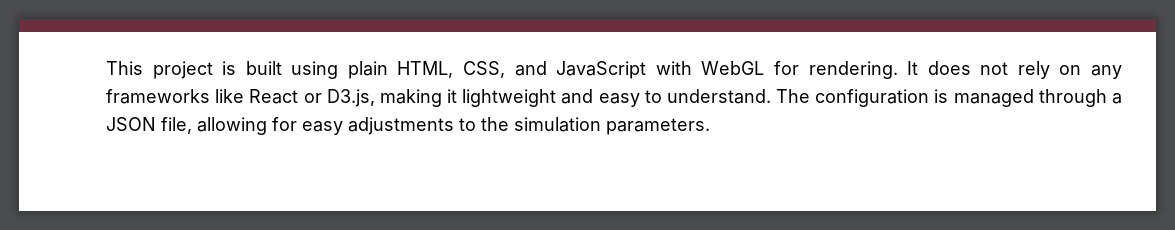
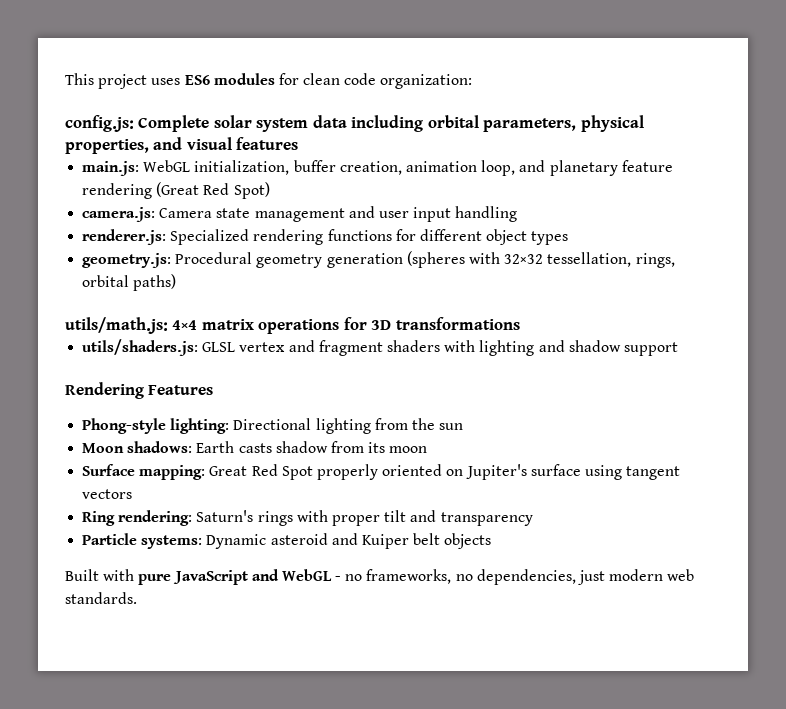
[222,61,1122,79] [106,89,1122,107] [106,117,710,135] is built using plain HTML, CSS, and JavaScript with WebGL for rendering. It does not rely on any frameworks like React or D3.js, making it lightweight and easy to understand. The configuration is managed through a JSON file, allowing for easy adjustments to the simulation parameters. -> [151,73,473,89] [65,115,644,132] [65,137,299,154] [82,160,673,176] [82,182,270,199] [82,206,518,222] [82,229,569,245] [82,251,675,268] [82,274,177,291] [65,317,520,334] [82,339,678,356] [65,382,214,399] [82,418,464,434] [82,441,428,453] [82,464,681,480] [82,489,133,499] [82,510,533,526] [82,533,492,549] [65,569,695,585] [65,592,137,604] uses ES6 modules for clean code organization: // config.js: Complete solar system data including orbital parameters, physical properties, and visual features // main.js: WebGL initialization, buffer creation, animation loop, and planetary feature rendering (Great Red Spot) // camera.js: Camera state management and user input handling // renderer.js: Specialized rendering functions for different object types // geometry.js: Procedural geometry generation (spheres with 32×32 tessellation, rings, orbital paths) // utils/math.js: 4×4 matrix operations for 3D transformations // utils/shaders.js: GLSL vertex and fragment shaders with lighting and shadow support // Rendering Features // Phong-style lighting: Directional lighting from the sun // Moon shadows: Earth casts shadow from its moon // Surface mapping: Great Red Spot properly oriented on Jupiter's surface using tangent vectors // Ring rendering: Saturn's rings with proper tilt and transparency // Particle systems: Dynamic asteroid and Kuiper belt objects // Built with pure JavaScript and WebGL - no frameworks, no dependencies, just modern web standards.

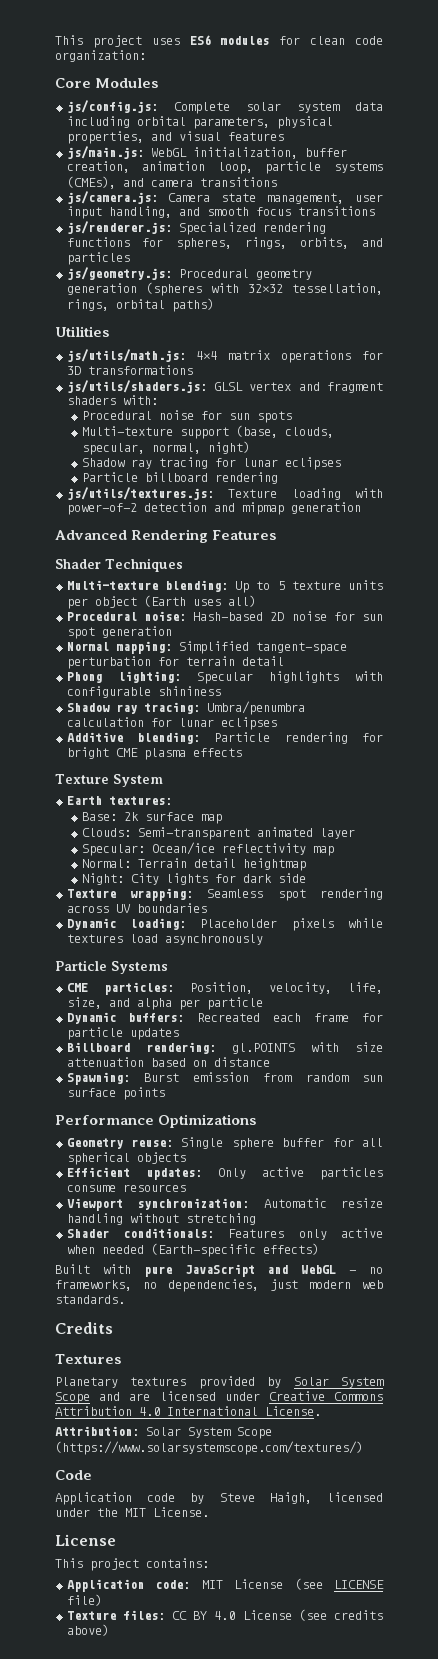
[65,115,134,132] config.js: -> [55,78,159,88] [66,100,158,113] Core Modules // js/config.js:
[82,161,140,176] main.js: -> [66,146,144,159] js/main.js:
[519,160,673,176] [82,182,270,199] [82,206,518,222] [82,229,569,245] [82,253,172,268] and planetary feature rendering (Great Red Spot) // camera.js: Camera state management and user input handling // renderer.js: Specialized rendering functions for different object types // geometry.js: -> [265,161,383,174] [66,176,277,189] [66,191,383,204] [66,206,375,219] [66,221,326,235] [66,237,383,250] [66,252,130,265] [66,267,172,280] particle systems (CMEs), and camera transitions // js/camera.js: Camera state management, user input handling, and smooth focus transitions // js/renderer.js: Specialized rendering functions for spheres, rings, orbits, and particles // js/geometry.js:
[65,317,168,334] utils/math.js: -> [55,326,109,337] [66,349,186,362] Utilities // js/utils/math.js:
[82,339,199,356] utils/shaders.js: -> [66,380,207,393] js/utils/shaders.js:
[444,340,678,356] [65,382,214,399] [82,418,464,434] [82,441,428,453] [82,464,681,480] [82,489,133,499] [82,510,533,526] [82,533,492,549] with lighting and shadow support // Rendering Features // Phong-style lighting: Directional lighting from the sun // Moon shadows: Earth casts shadow from its moon // Surface mapping: Great Red Spot properly oriented on Jupiter's surface using tangent vectors // Ring rendering: Saturn's rings with proper tilt and transparency // Particle systems: Dynamic asteroid and Kuiper belt objects -> [122,395,158,405] [81,410,292,423] [81,425,334,439] [81,441,250,455] [81,457,341,470] [81,472,278,484] [66,487,383,500] [66,502,361,515] [55,529,277,543] [55,558,183,572] [66,580,383,593] [66,595,256,609] [66,611,383,621] [66,626,172,639] [66,641,347,654] [66,656,284,669] [66,671,383,684] [66,686,221,698] [66,701,305,715] [66,717,277,730] [66,732,383,744] [66,747,242,760] [55,774,163,787] [66,796,172,805] [81,812,222,824] [81,827,355,840] [81,842,334,856] [81,858,306,871] [81,873,306,885] [66,888,383,901] [66,903,207,913] [66,918,383,931] [66,934,263,945] [55,960,168,974] [66,982,383,995] [66,997,263,1010] [66,1012,383,1024] [66,1027,179,1040] [66,1042,383,1054] [66,1057,270,1067] [66,1072,383,1085] [66,1087,165,1100] [55,1114,257,1128] [66,1137,383,1150] [66,1152,186,1165] [66,1167,383,1180] [66,1184,186,1192] [66,1198,383,1211] [66,1213,256,1225] [66,1228,383,1240] [66,1243,319,1257] with: // Procedural noise for sun spots // Multi-texture support (base, clouds, specular, normal, night) // Shadow ray tracing for lunar eclipses // Particle billboard rendering // js/utils/textures.js: Texture loading with power-of-2 detection and mipmap generation // Advanced Rendering Features // Shader Techniques // Multi-texture blending: Up to 5 texture units per object (Earth uses all) // Procedural noise: Hash-based 2D noise for sun spot generation // Normal mapping: Simplified tangent-space perturbation for terrain detail // Phong lighting: Specular highlights with configurable shininess // Shadow ray tracing: Umbra/penumbra calculation for lunar eclipses // Additive blending: Particle rendering for bright CME plasma effects // Texture System // Earth textures: // Base: 2k surface map // Clouds: Semi-transparent animated layer // Specular: Ocean/ice reflectivity map // Normal: Terrain detail heightmap // Night: City lights for dark side // Texture wrapping: Seamless spot rendering across UV boundaries // Dynamic loading: Placeholder pixels while textures load asynchronously // Particle Systems // CME particles: Position, velocity, life, size, and alpha per particle // Dynamic buffers: Recreated each frame for particle updates // Billboard rendering: gl.POINTS with size attenuation based on distance // Spawning: Burst emission from random sun surface points // Performance Optimizations // Geometry reuse: Single sphere buffer for all spherical objects // Efficient updates: Only active particles consume resources // Viewport synchronization: Automatic resize handling without stretching // Shader conditionals: Features only active when needed (Earth-specific effects)
(137, 598) none -> [55,1322,113,1334] [55,1354,121,1364] [55,1376,384,1389] [55,1391,383,1404] [55,1406,321,1416] [55,1426,272,1439] [55,1441,363,1455] [55,1470,92,1480] [55,1492,383,1505] [55,1507,209,1517] [55,1534,116,1546] [55,1558,209,1571] [66,1578,384,1592] [66,1594,102,1606] [66,1609,383,1621] [66,1624,109,1636] // Credits // Textures // Planetary textures provided by Solar System Scope and are licensed under Creative Commons Attribution 4.0 International License. // Attribution: Solar System Scope (https://www.solarsystemscope.com/textures/) // Code // Application code by Steve Haigh, licensed under the MIT License. // License // This project contains: // Application code: MIT License (see LICENSE file) // Texture files: CC BY 4.0 License (see credits above)

